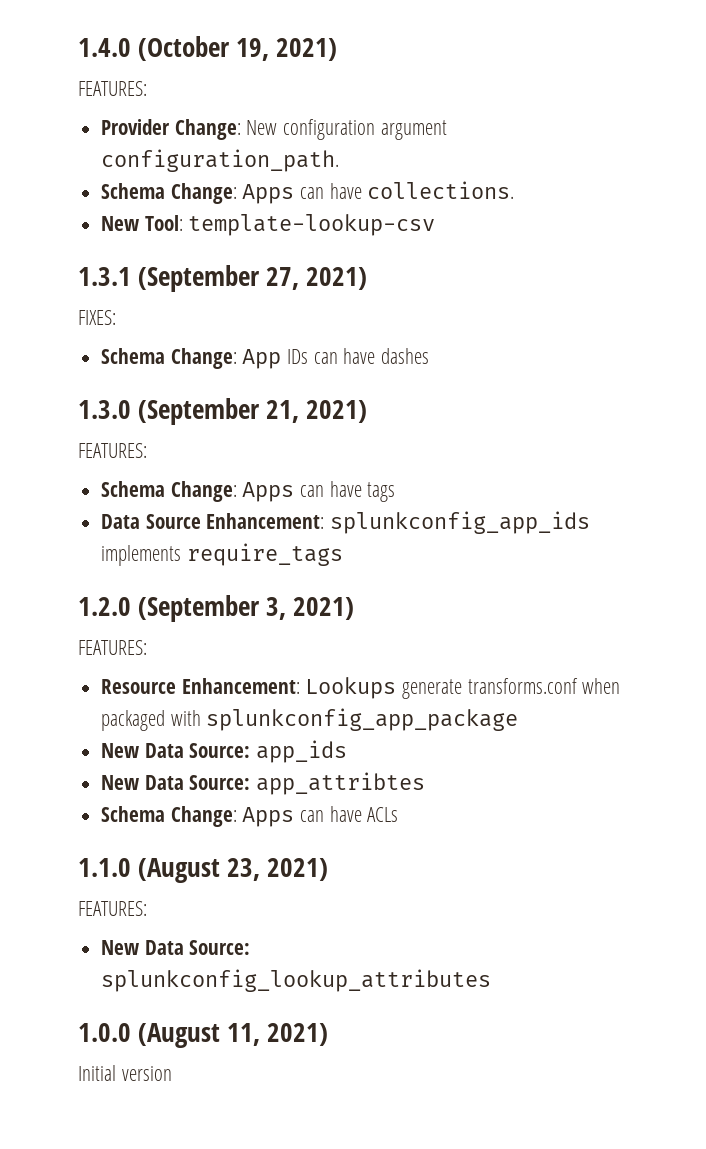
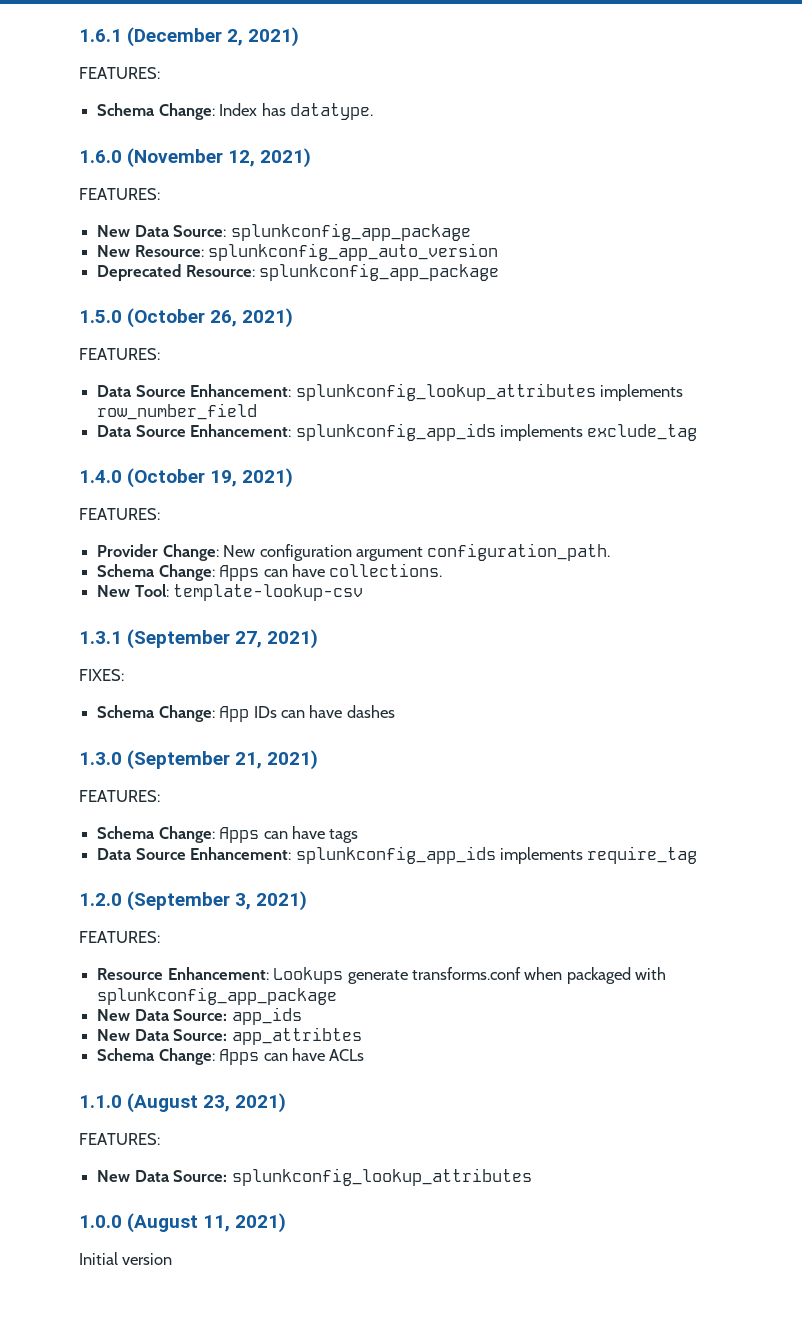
(78, 47) none -> [79,27,300,47] [79,67,160,79] [97,103,373,120] [79,148,312,168] [79,188,160,200] [97,223,471,241] [97,243,499,261] [97,263,500,281] [79,308,294,328] [79,348,160,360] [97,383,683,401] [97,403,258,420] [97,423,698,441] 1.6.1 (December 2, 2021) // FEATURES: // Schema Change: Index has datatype. // 1.6.0 (November 12, 2021) // FEATURES: // New Data Source: splunkconfig_app_package // New Resource: splunkconfig_app_auto_version // Deprecated Resource: splunkconfig_app_package // 1.5.0 (October 26, 2021) // FEATURES: // Data Source Enhancement: splunkconfig_lookup_attributes implements row_number_field // Data Source Enhancement: splunkconfig_app_ids implements exclude_tag //
[186,543,343,566] require_tags -> [587,846,698,864] require_tag

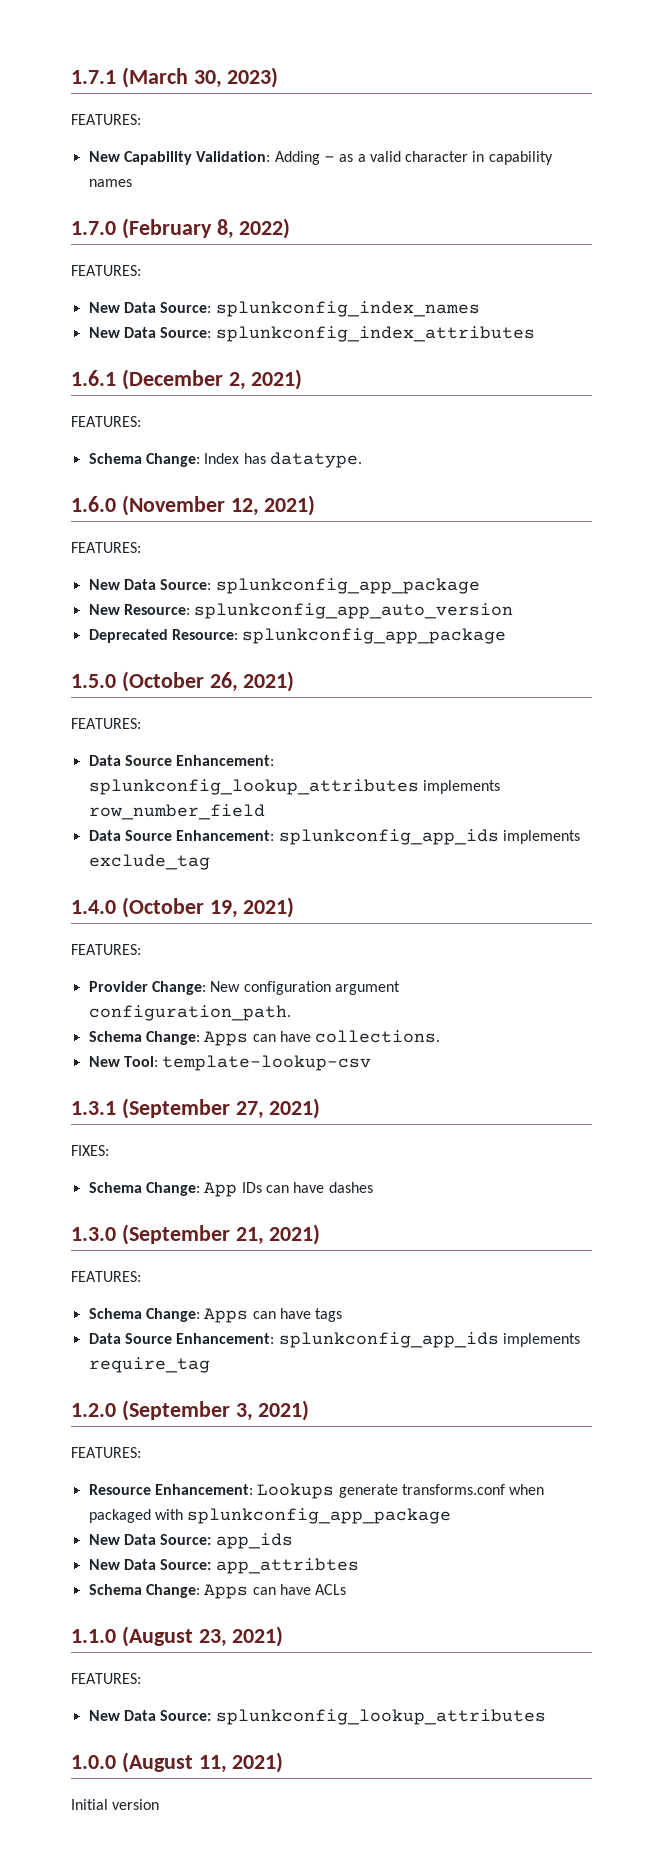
(79, 35) none -> [71,67,279,88] [71,114,141,125] [88,151,553,165] [88,179,132,187] [71,218,291,239] [71,265,141,276] [88,301,480,317] [88,326,535,342] 1.7.1 (March 30, 2023) // FEATURES: // New Capability Validation: Adding - as a valid character in capability names // 1.7.0 (February 8, 2022) // FEATURES: // New Data Source: splunkconfig_index_names // New Data Source: splunkconfig_index_attributes //

